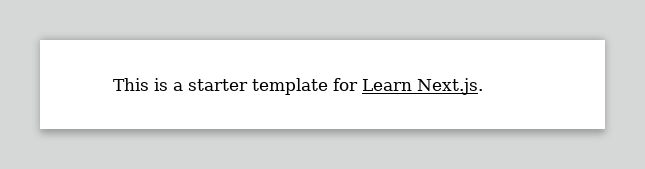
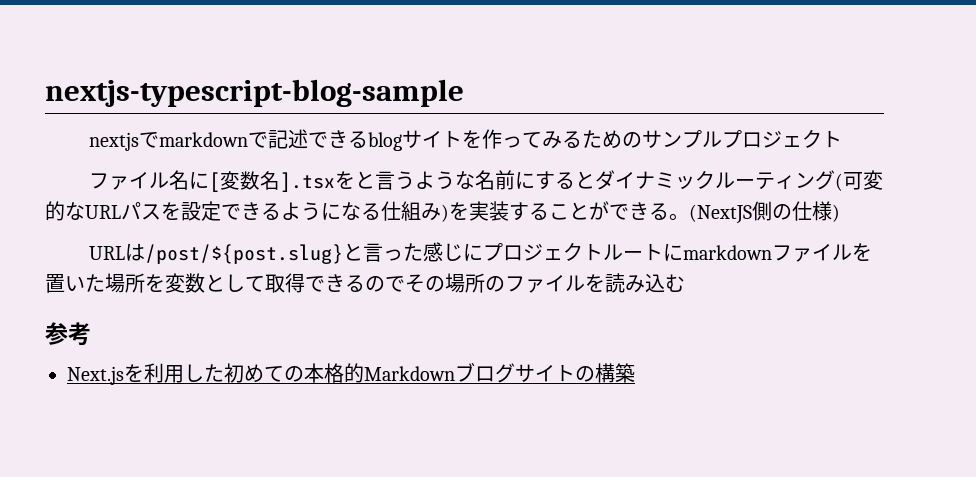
[113,78,483,95] This is a starter template for Learn Next.js. -> [45,79,464,107] [88,129,842,151] [88,170,883,192] [45,201,840,224] [88,242,872,264] [45,273,685,293] [45,322,91,346] [67,362,635,385] nextjs-typescript-blog-sample // nextjsでmarkdownで記述できるblogサイトを作ってみるためのサンプルプロジェクト // ファイル名に[変数名].tsxをと言うような名前にするとダイナミックルーティング(可変的なURLパスを設定できるようになる仕組み)を実装することができる。(NextJS側の仕様) // URLは/post/${post.slug}と言った感じにプロジェクトルートにmarkdownファイルを置いた場所を変数として取得できるのでその場所のファイルを読み込む // 参考 // Next.jsを利用した初めての本格的Markdownブログサイトの構築

